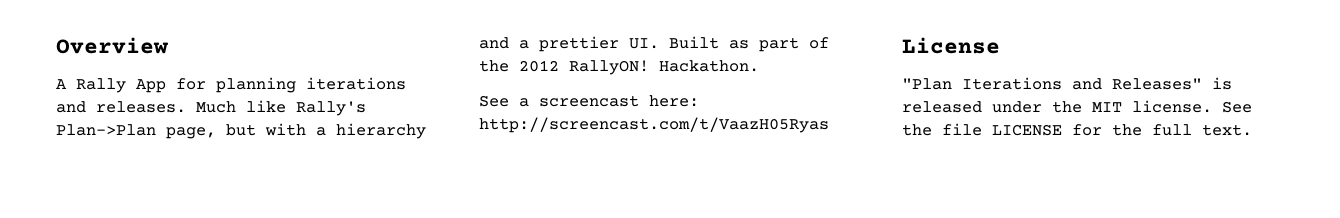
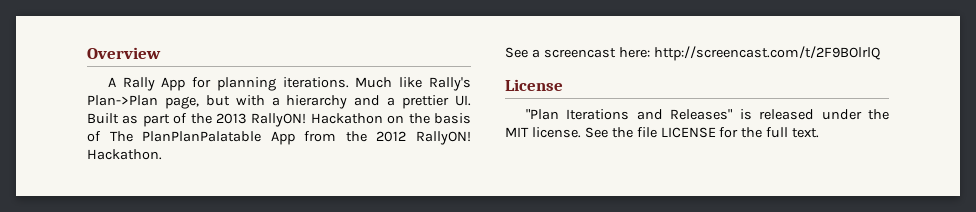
[306,77,406,90] [56,101,186,113] iterations and releases. -> [282,77,349,88] iterations.
(509, 66) none -> [216,113,471,127] [87,131,367,145] 2013 RallyON! Hackathon on the basis of The PlanPlanPalatable App from the
[479,117,829,133] http://screencast.com/t/VaazH05Ryas -> [653,46,880,61] http://screencast.com/t/2F9BOlrlQ

